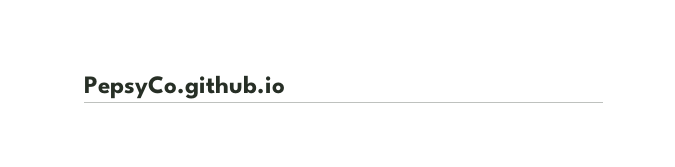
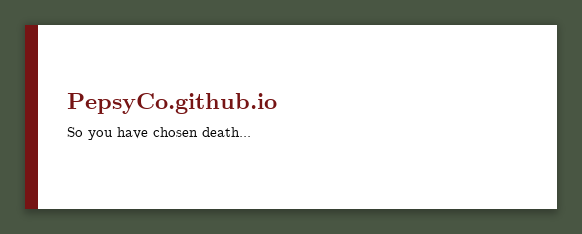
(285, 87) none -> [67,127,251,140] // So you have chosen death...

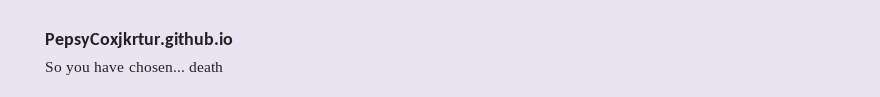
[67,93,277,114] PepsyCo.github.io -> [45,32,233,48] PepsyCoxjkrtur.github.io
[153,127,251,137] chosen death... -> [128,62,223,72] chosen... death

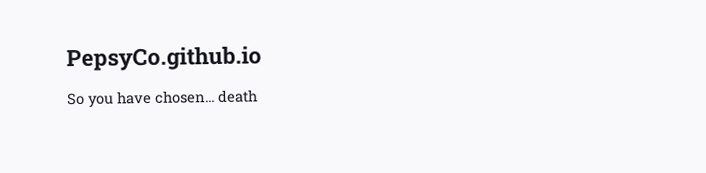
[45,32,233,48] PepsyCoxjkrtur.github.io -> [66,45,262,72] PepsyCo.github.io

